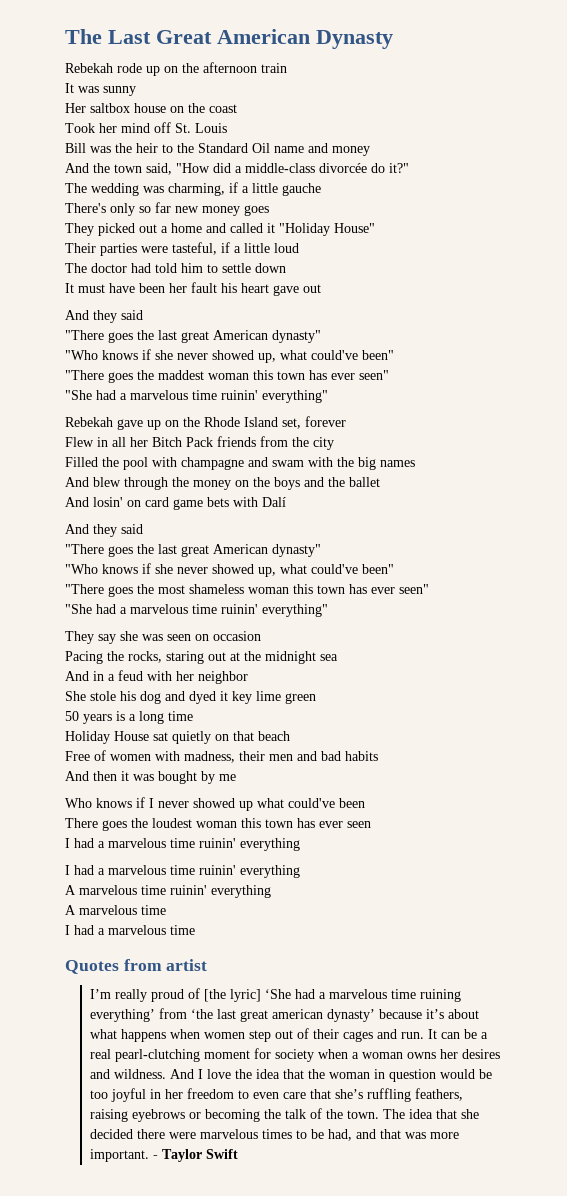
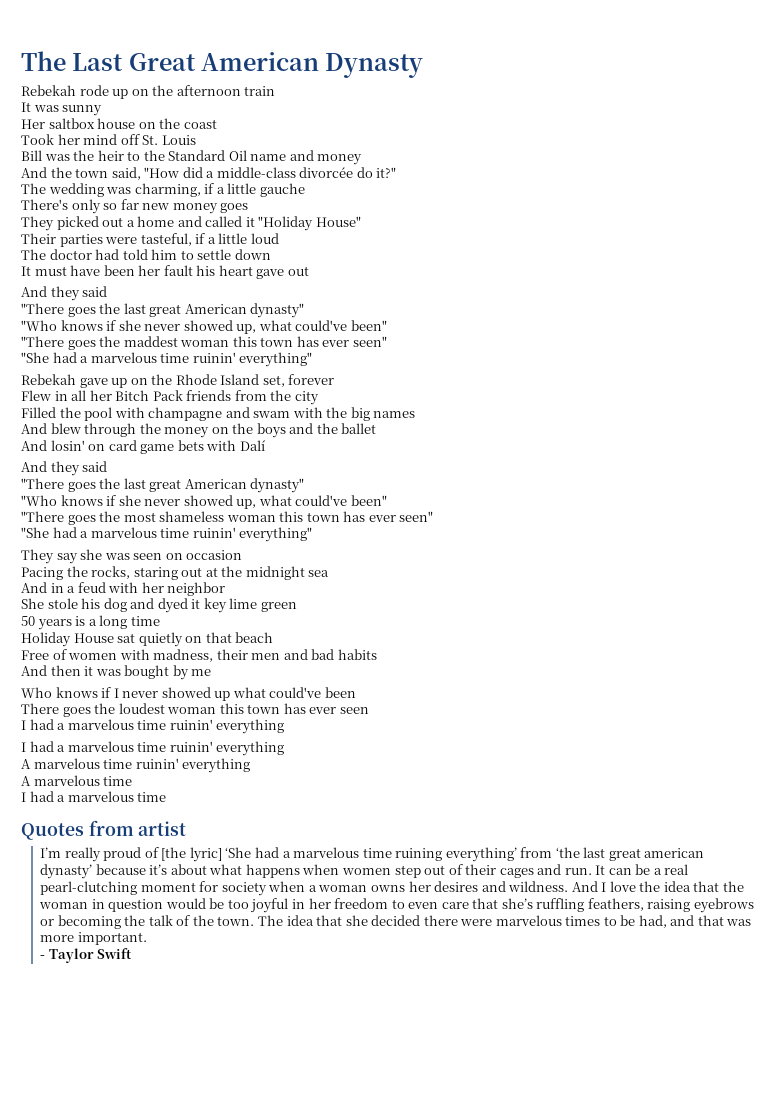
(150, 1155) none -> (147, 938) //

